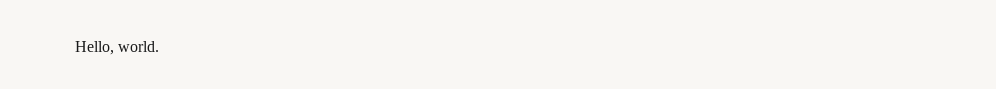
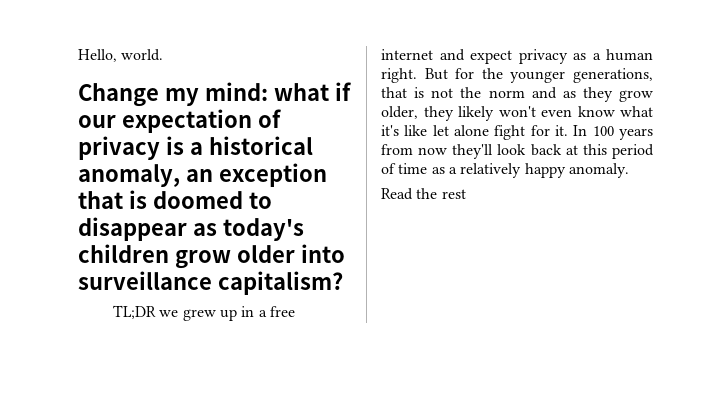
(160, 46) none -> [78,82,351,107] [78,109,281,133] [78,136,313,160] [78,163,327,187] [78,190,272,209] [78,217,304,241] [78,244,345,269] [78,271,343,295] [113,305,296,321] [381,49,653,64] [381,68,653,83] [381,87,653,102] [381,106,653,121] [381,125,653,140] [381,144,654,159] [381,163,629,178] [381,188,466,200] // Change my mind: what if our expectation of privacy is a historical anomaly, an exception that is doomed to disappear as today's children grow older into surveillance capitalism? // TL;DR we grew up in a free internet and expect privacy as a human right. But for the younger generations, that is not the norm and as they grow older, they likely won't even know what it's like let alone fight for it. In 100 years from now they'll look back at this period of time as a relatively happy anomaly. // Read the rest

